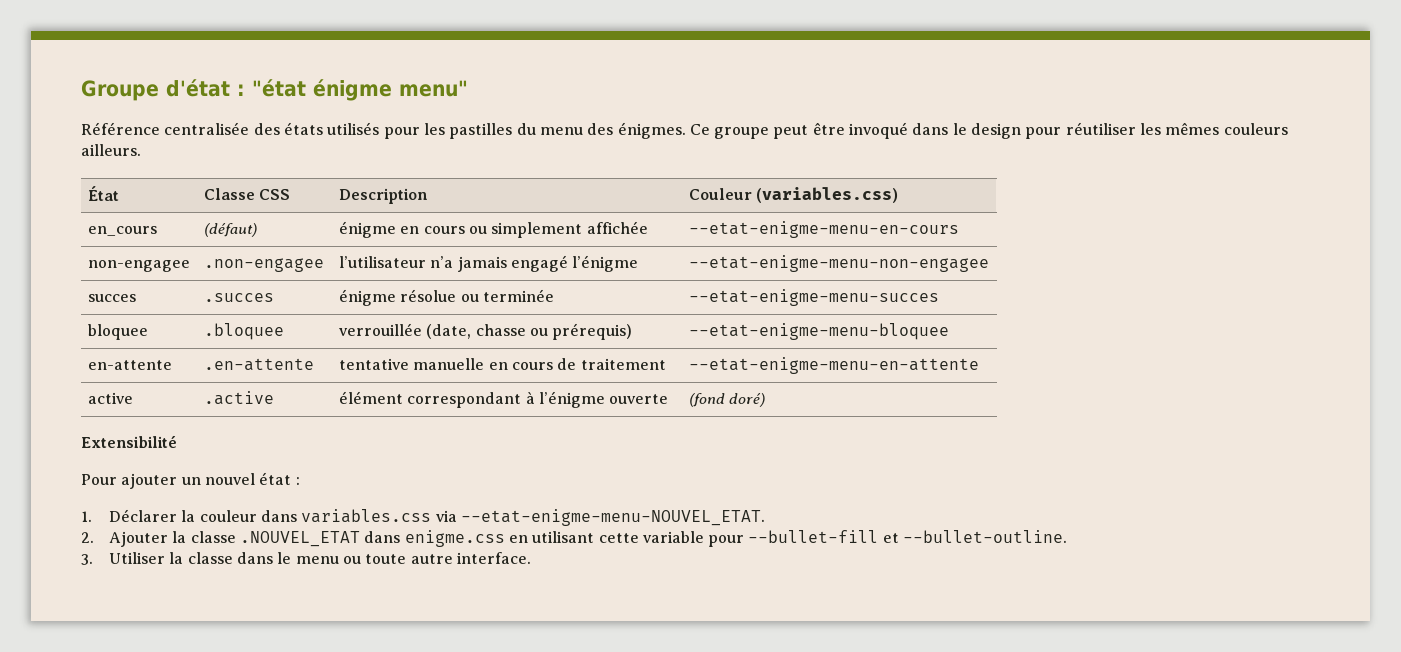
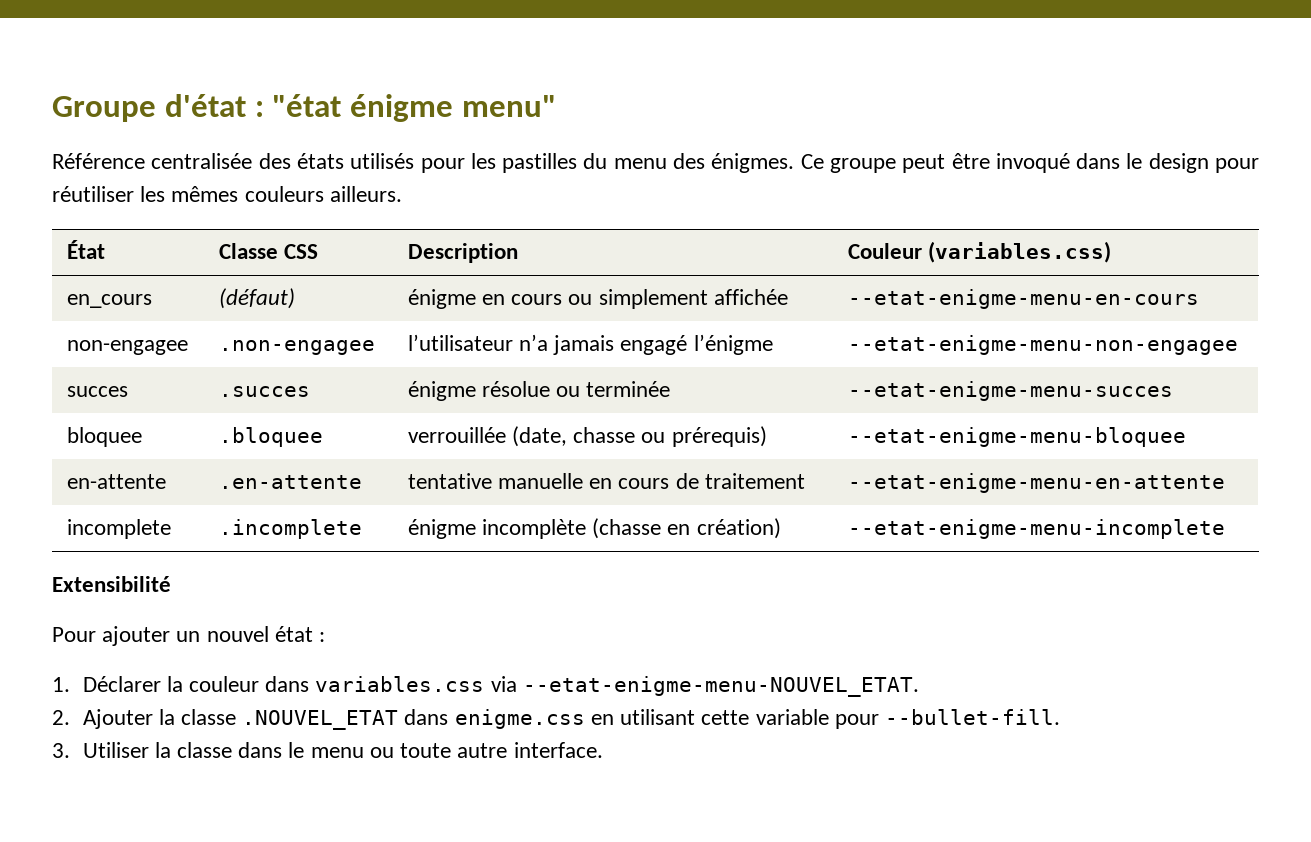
[87,392,133,404] [203,391,274,405] [338,391,669,408] [688,393,766,407] active | .active | élément correspondant à l’énigme ouverte | (fond doré) -> [66,519,171,539] [218,519,362,539] [407,518,781,539] [847,519,1225,539] incomplete | .incomplete | énigme incomplète (chasse en création) | --etat-enigme-menu-incomplete
[748,530,1068,543] --bullet-fill et --bullet-outline. -> [884,709,1060,725] --bullet-fill.

